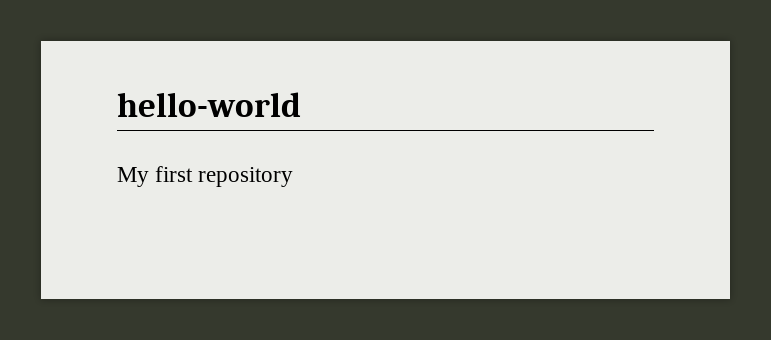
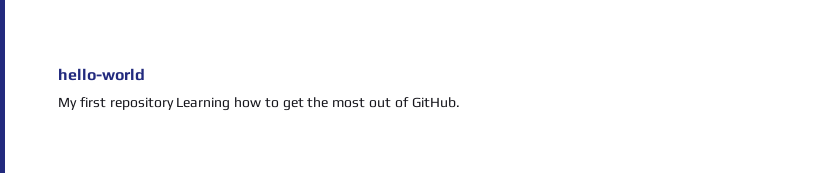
(294, 177) none -> [176,97,460,111] Learning how to get the most out of GitHub.

